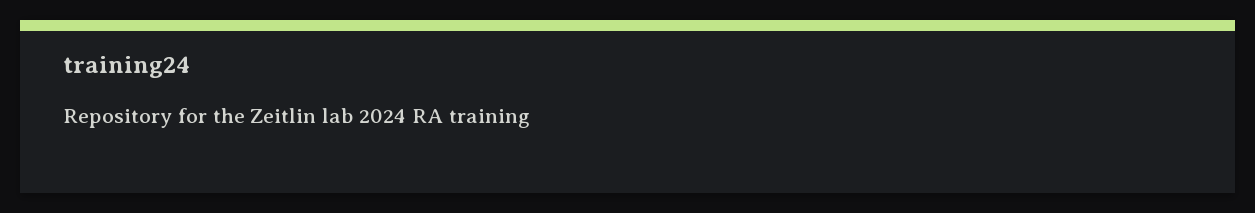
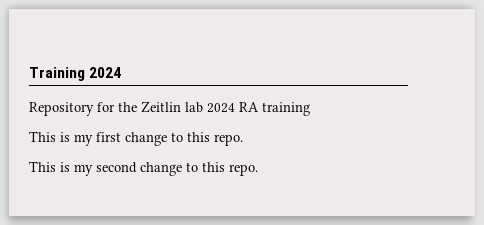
[63,56,190,78] training24 -> [29,67,122,81] Training 2024
(530, 118) none -> [29,131,243,146] [29,161,258,176] // This is my first change to this repo. // This is my second change to this repo.

